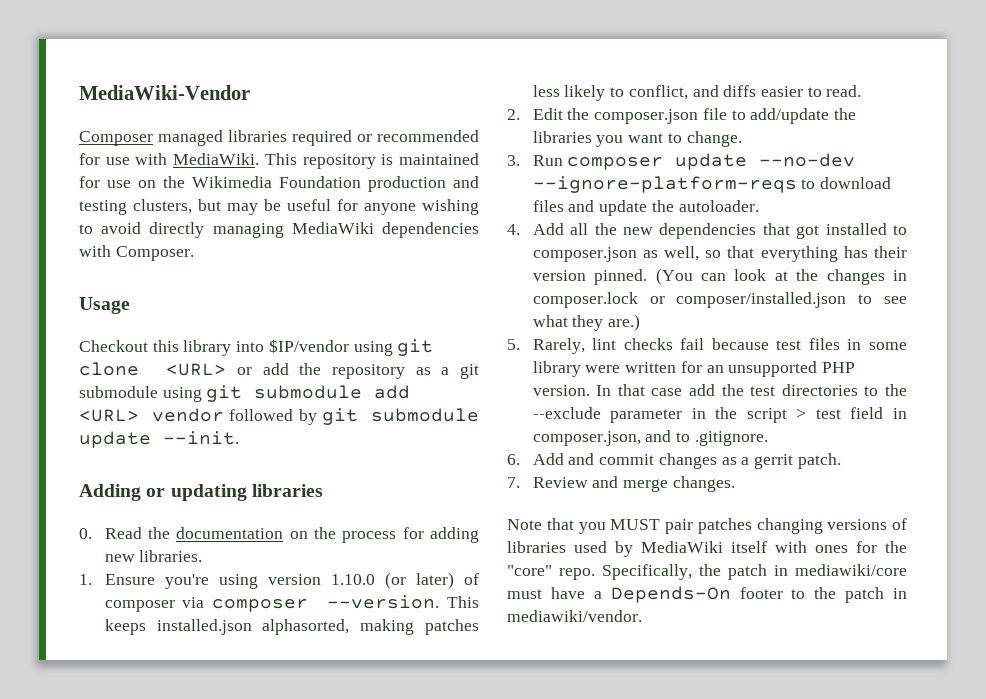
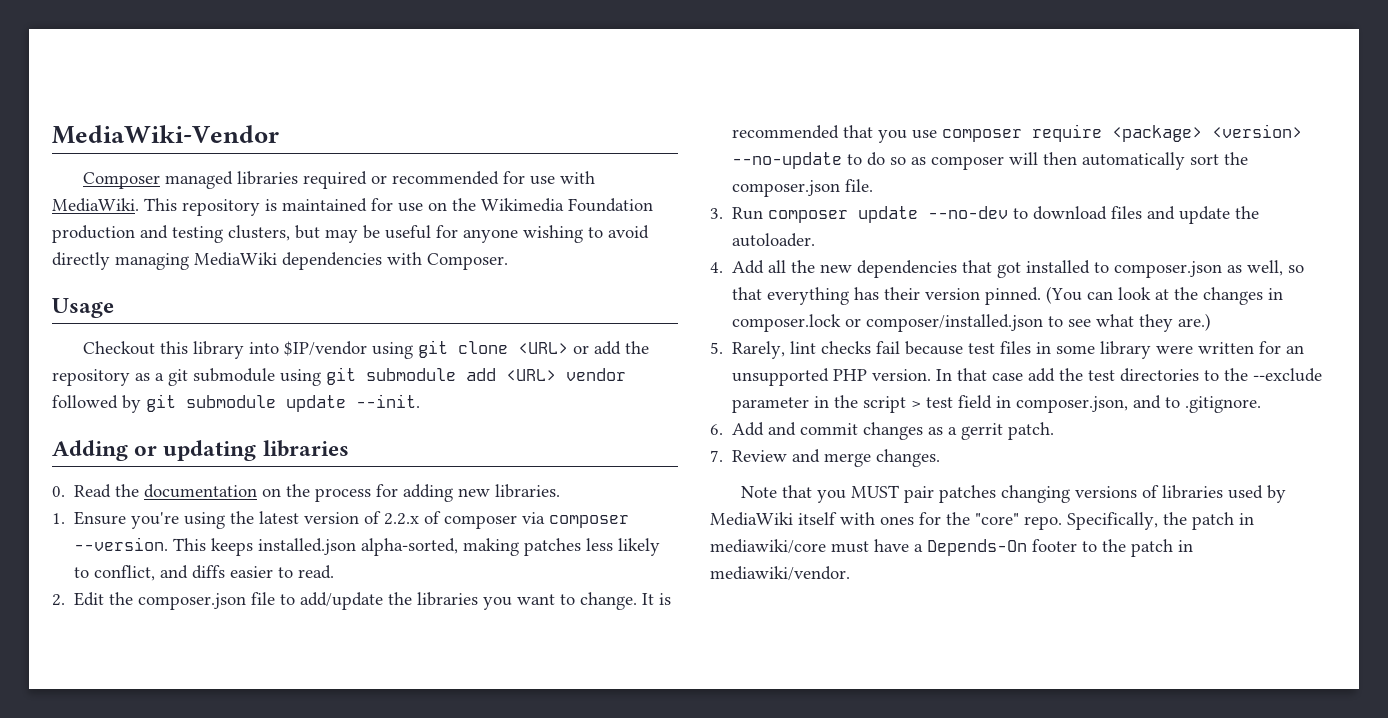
[267,572,454,589] version 1.10.0 (or later) -> [230,511,420,525] the latest version of 2.2.x
[262,619,350,635] alphasorted, -> [361,538,459,556] alpha-sorted,
(742, 139) none -> [642,593,672,605] [732,124,1303,143] [732,152,1249,170] [732,179,874,197] It is recommended that you use composer require <package> <version> --no-update to do so as composer will then automatically sort the composer.json file.
[532,176,797,193] --ignore-platform-reqs -> (1009, 212) none

